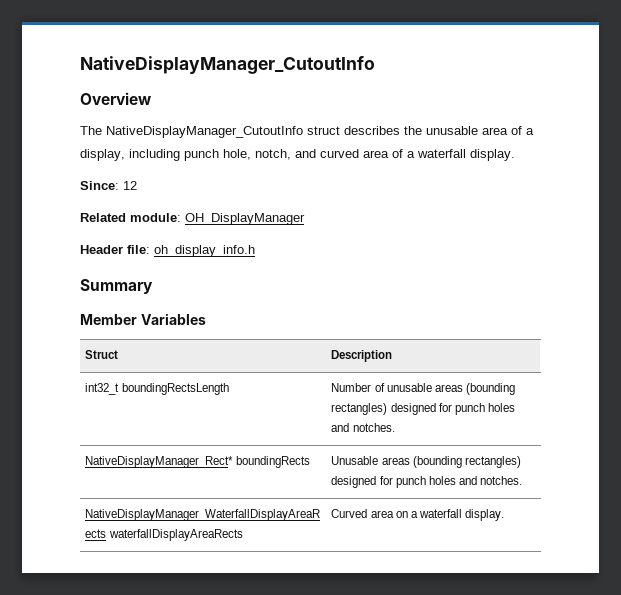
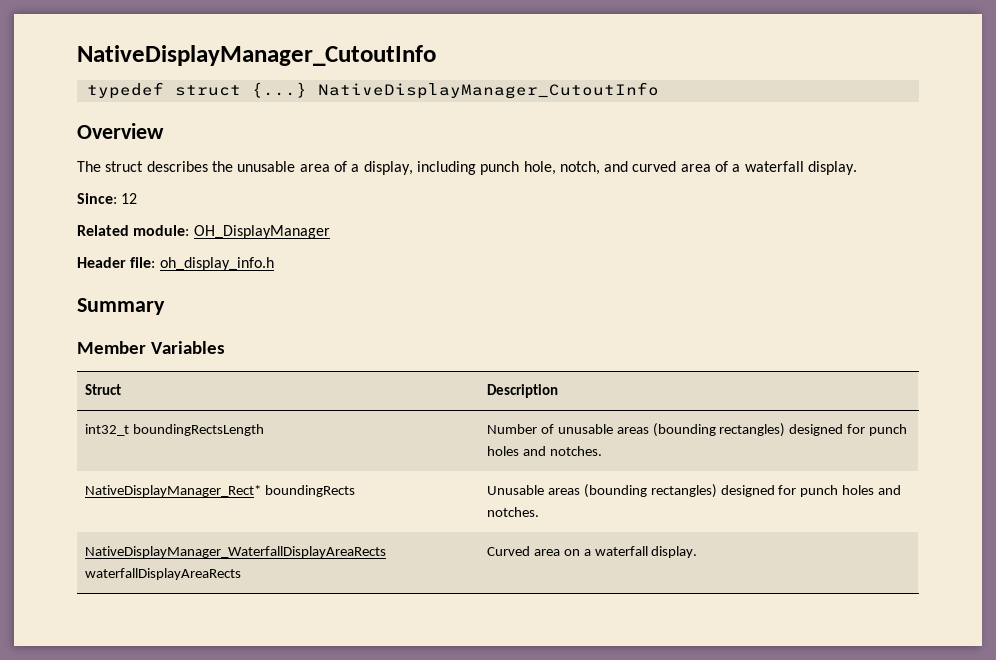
[80,56,375,74] NativeDisplayManager_CutoutInfo -> [77,45,436,66] [86,82,659,99] NativeDisplayManager_CutoutInfo // typedef struct {...} NativeDisplayManager_CutoutInfo
[106,126,303,138] NativeDisplayManager_CutoutInfo -> (101, 166) none

